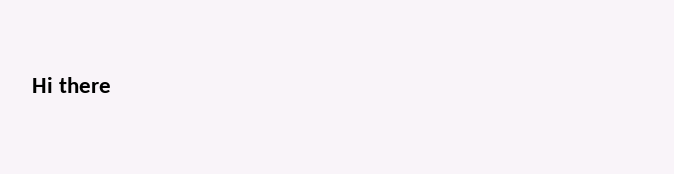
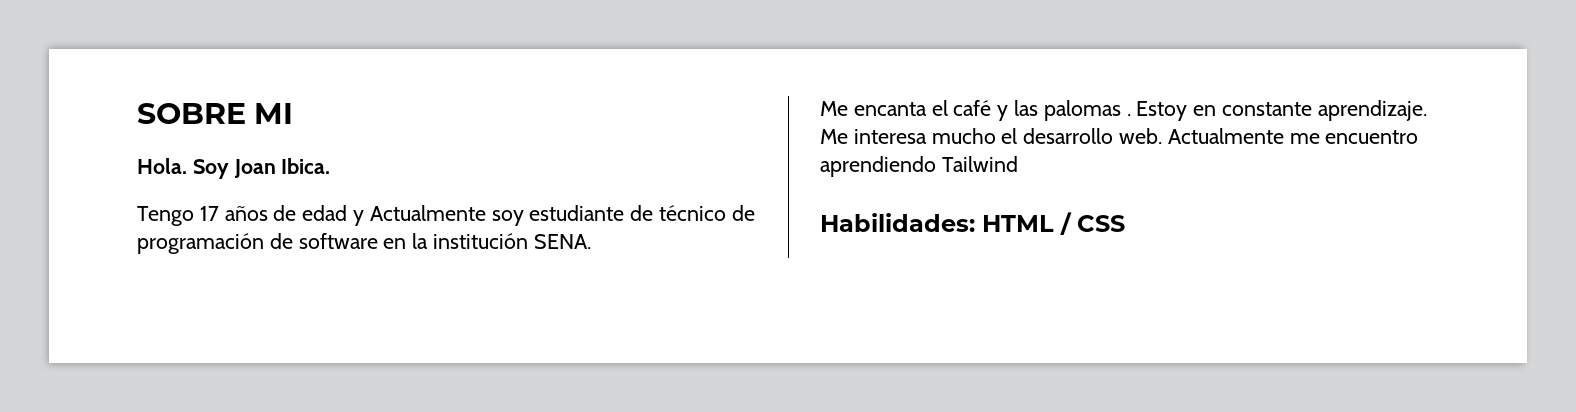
[32,77,112,93] Hi there -> [137,103,294,124] [137,158,331,179] [137,205,755,226] [137,233,591,254] [820,100,1427,121] [820,128,1419,144] [820,156,1018,177] [820,212,1125,235] SOBRE MI // Hola. Soy Joan Ibica. // Tengo 17 años de edad y Actualmente soy estudiante de técnico de programación de software en la institución SENA. // Me encanta el café y las palomas . Estoy en constante aprendizaje. Me interesa mucho el desarrollo web. Actualmente me encuentro aprendiendo Tailwind // Habilidades: HTML / CSS

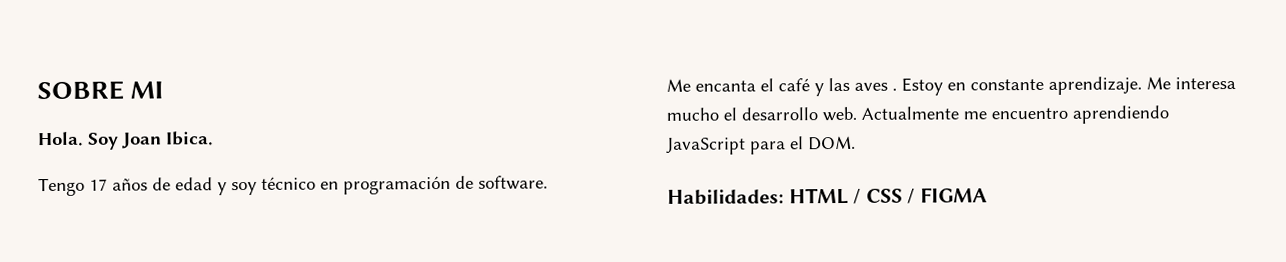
[369,205,755,226] [137,233,591,254] Actualmente soy estudiante de técnico de programación de software en la institución SENA. -> [231,175,548,196] soy técnico en programación de software.
[1043,100,1121,121] palomas -> [854,82,888,91] aves
[941,156,1018,172] Tailwind -> [666,135,856,155] JavaScript para el DOM.
(1125, 223) none -> [907,187,987,204] / FIGMA

